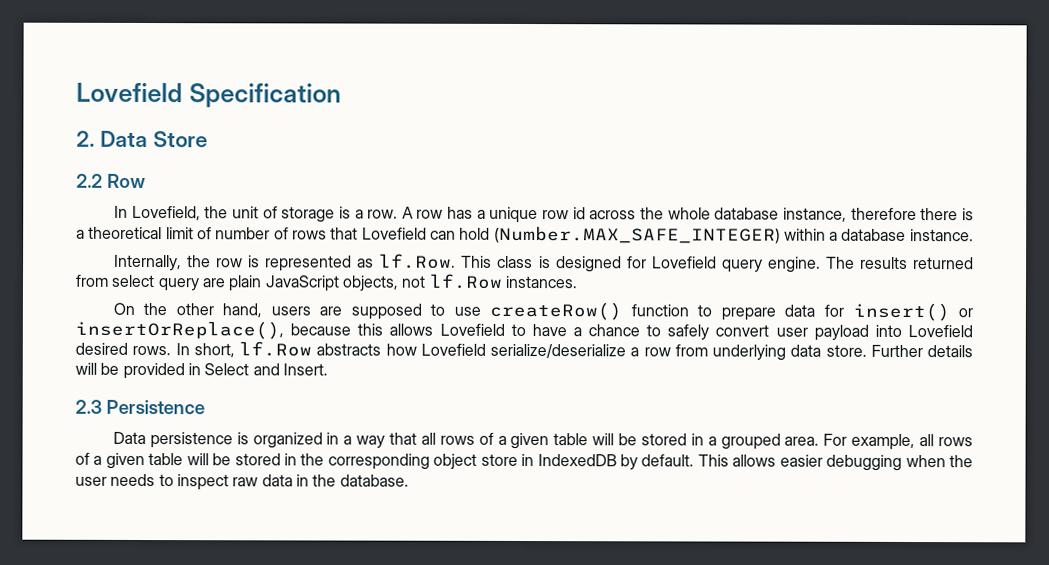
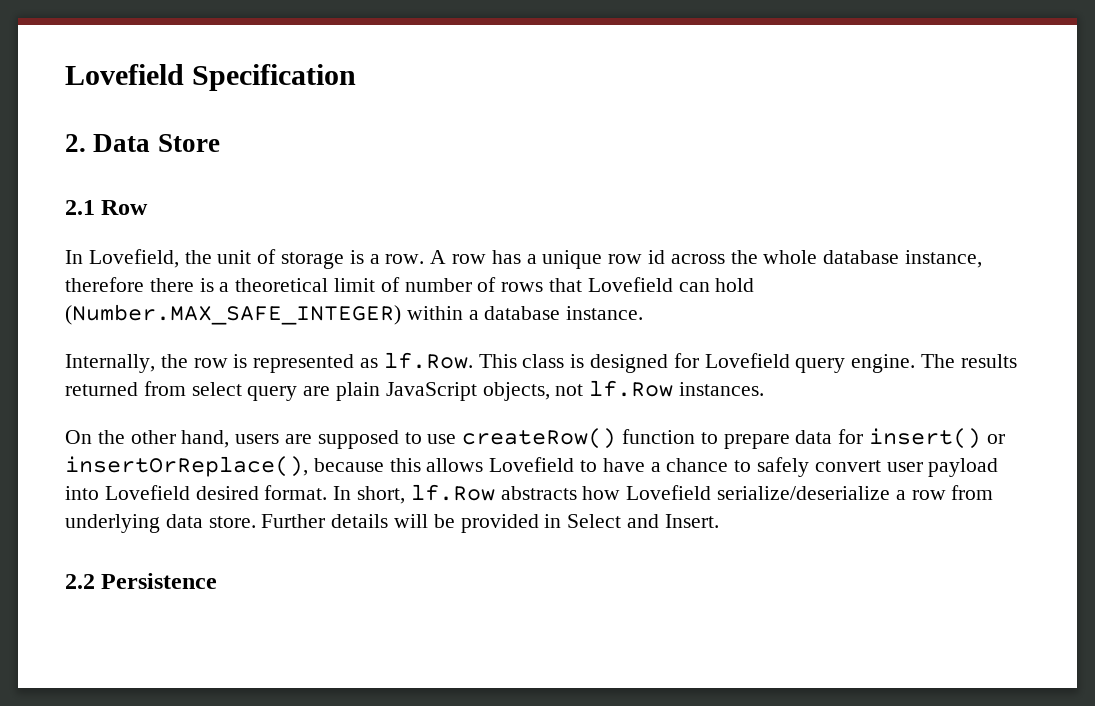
[76,173,103,188] 2.2 -> [65,200,95,215] 2.1
[132,345,172,356] rows. -> [264,485,328,500] format.
[75,399,102,414] 2.3 -> [65,574,95,589] 2.2
[112,431,973,451] [75,452,974,471] [75,473,409,491] // Data persistence is organized in a way that all rows of a given table will be stored in a grouped area. For example, all rows of a given table will be stored in the corresponding object store in IndexedDB by default. This allows easier debugging when the user needs to inspect raw data in the database. -> (218, 581) none

